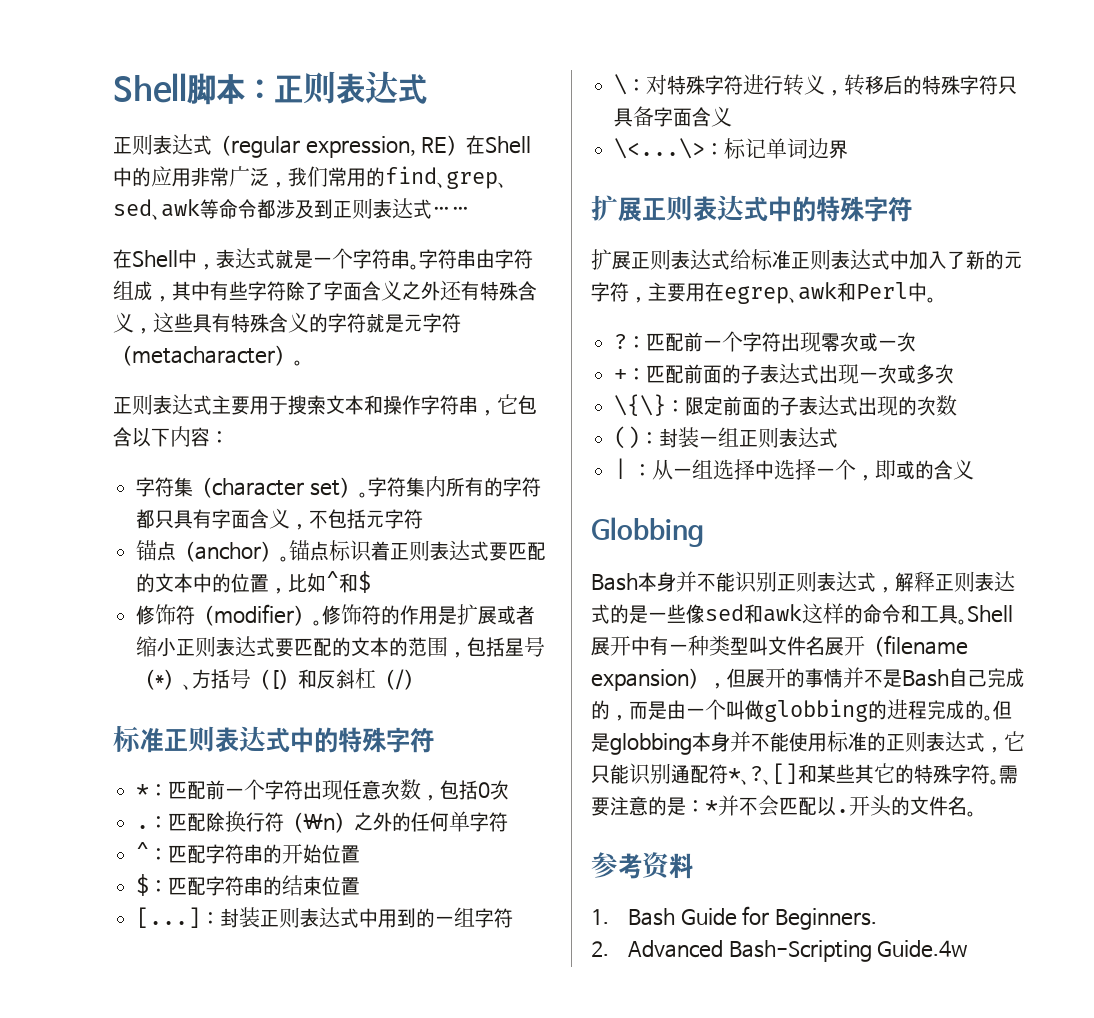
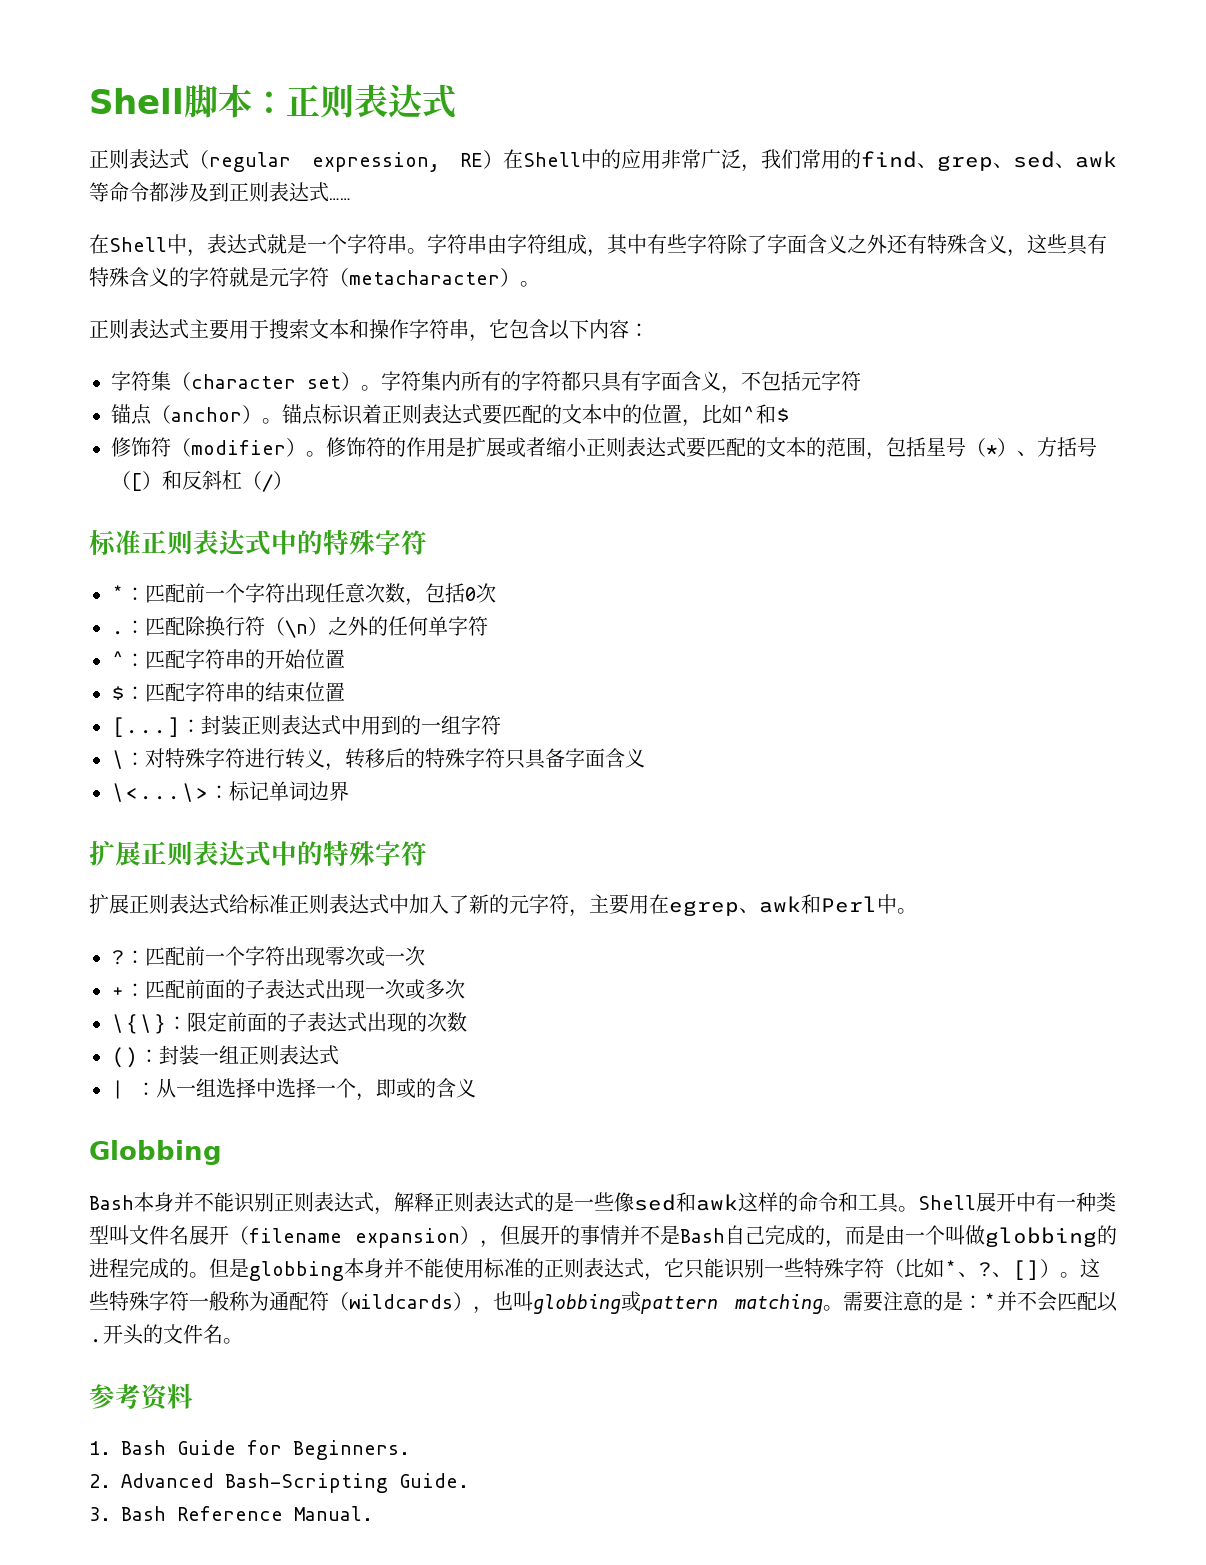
[671,763,990,785] 通配符*、?、[]和某些其它的特殊字符 -> [764,1258,1100,1280] [89,1291,823,1314] 一些特殊字符（比如*、?、[]）。这些特殊字符一般称为通配符（wildcards），也叫globbing或pattern matching
[877,940,969,958] Guide.4w -> [399,1473,469,1488] [89,1506,373,1521] Guide. // 3. Bash Reference Manual.

